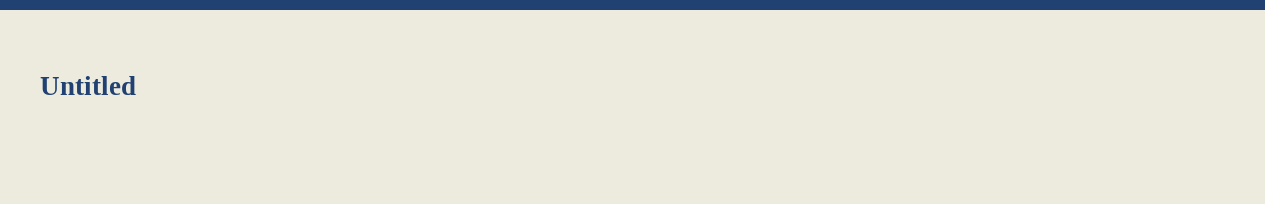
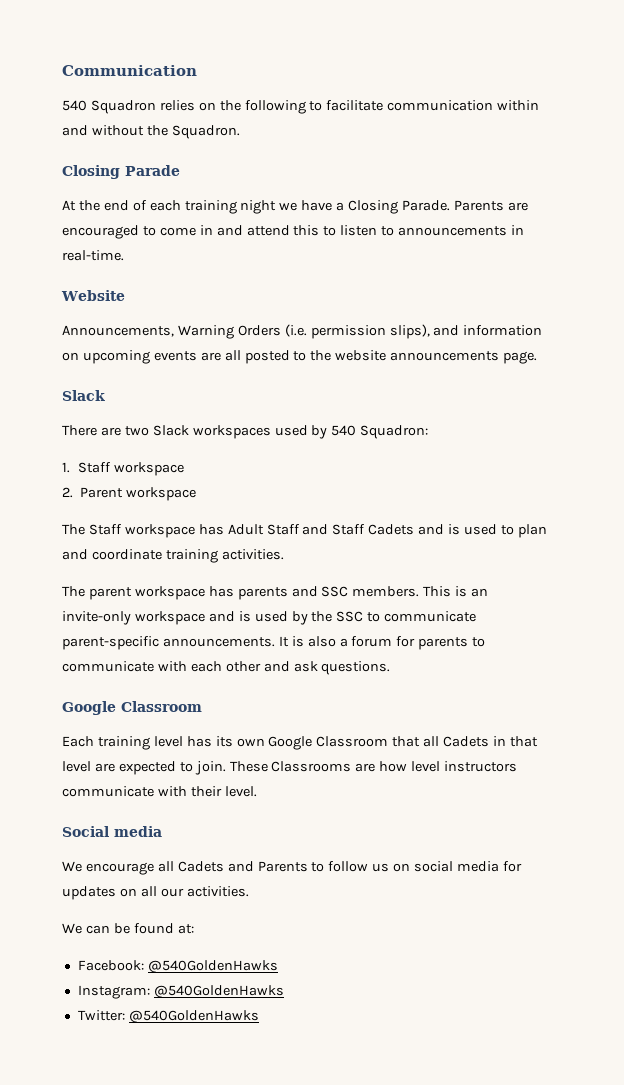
[40,76,136,95] Untitled -> [62,65,197,76] [62,100,540,114] [62,125,240,139] [62,165,180,179] [62,200,528,214] [62,225,525,239] [62,250,124,261] [61,290,125,301] [62,324,543,339] [62,350,538,364] [62,390,105,401] [62,425,429,439] [62,462,184,476] [62,487,197,501] [62,524,547,538] [62,549,284,563] [62,586,489,600] [62,611,477,625] [62,636,486,650] [62,661,391,675] [62,701,202,715] [62,736,538,750] [62,761,518,775] [62,786,257,797] [62,826,162,837] [62,861,522,875] [62,886,249,900] [62,923,194,934] [77,960,278,973] [77,985,284,999] [77,1010,259,1023] Communication // 540 Squadron relies on the following to facilitate communication within and without the Squadron. // Closing Parade // At the end of each training night we have a Closing Parade. Parents are encouraged to come in and attend this to listen to announcements in real-time. // Website // Announcements, Warning Orders (i.e. permission slips), and information on upcoming events are all posted to the website announcements page. // Slack // There are two Slack workspaces used by 540 Squadron: // 1. Staff workspace // 2. Parent workspace // The Staff workspace has Adult Staff and Staff Cadets and is used to plan and coordinate training activities. // The parent workspace has parents and SSC members. This is an invite-only workspace and is used by the SSC to communicate parent-specific announcements. It is also a forum for parents to communicate with each other and ask questions. // Google Classroom // Each training level has its own Google Classroom that all Cadets in that level are expected to join. These Classrooms are how level instructors communicate with their level. // Social media // We encourage all Cadets and Parents to follow us on social media for updates on all our activities. // We can be found at: // Facebook: @540GoldenHawks // Instagram: @540GoldenHawks // Twitter: @540GoldenHawks

